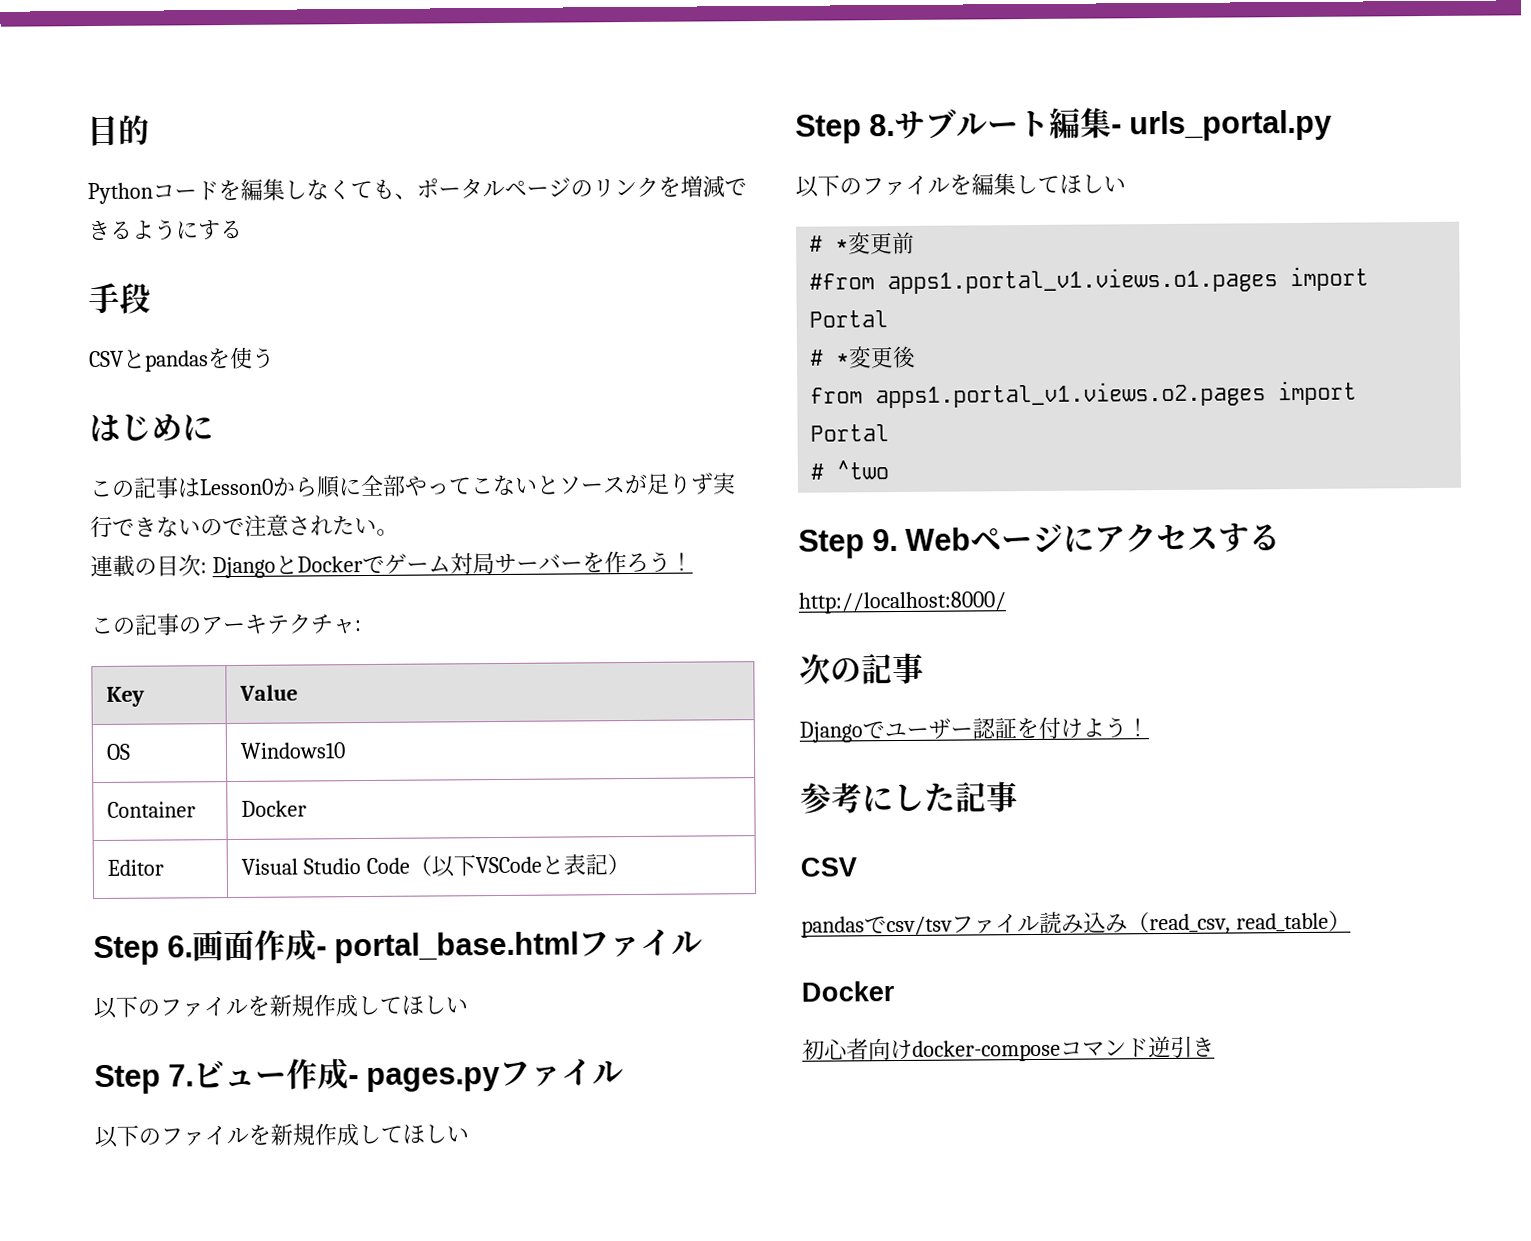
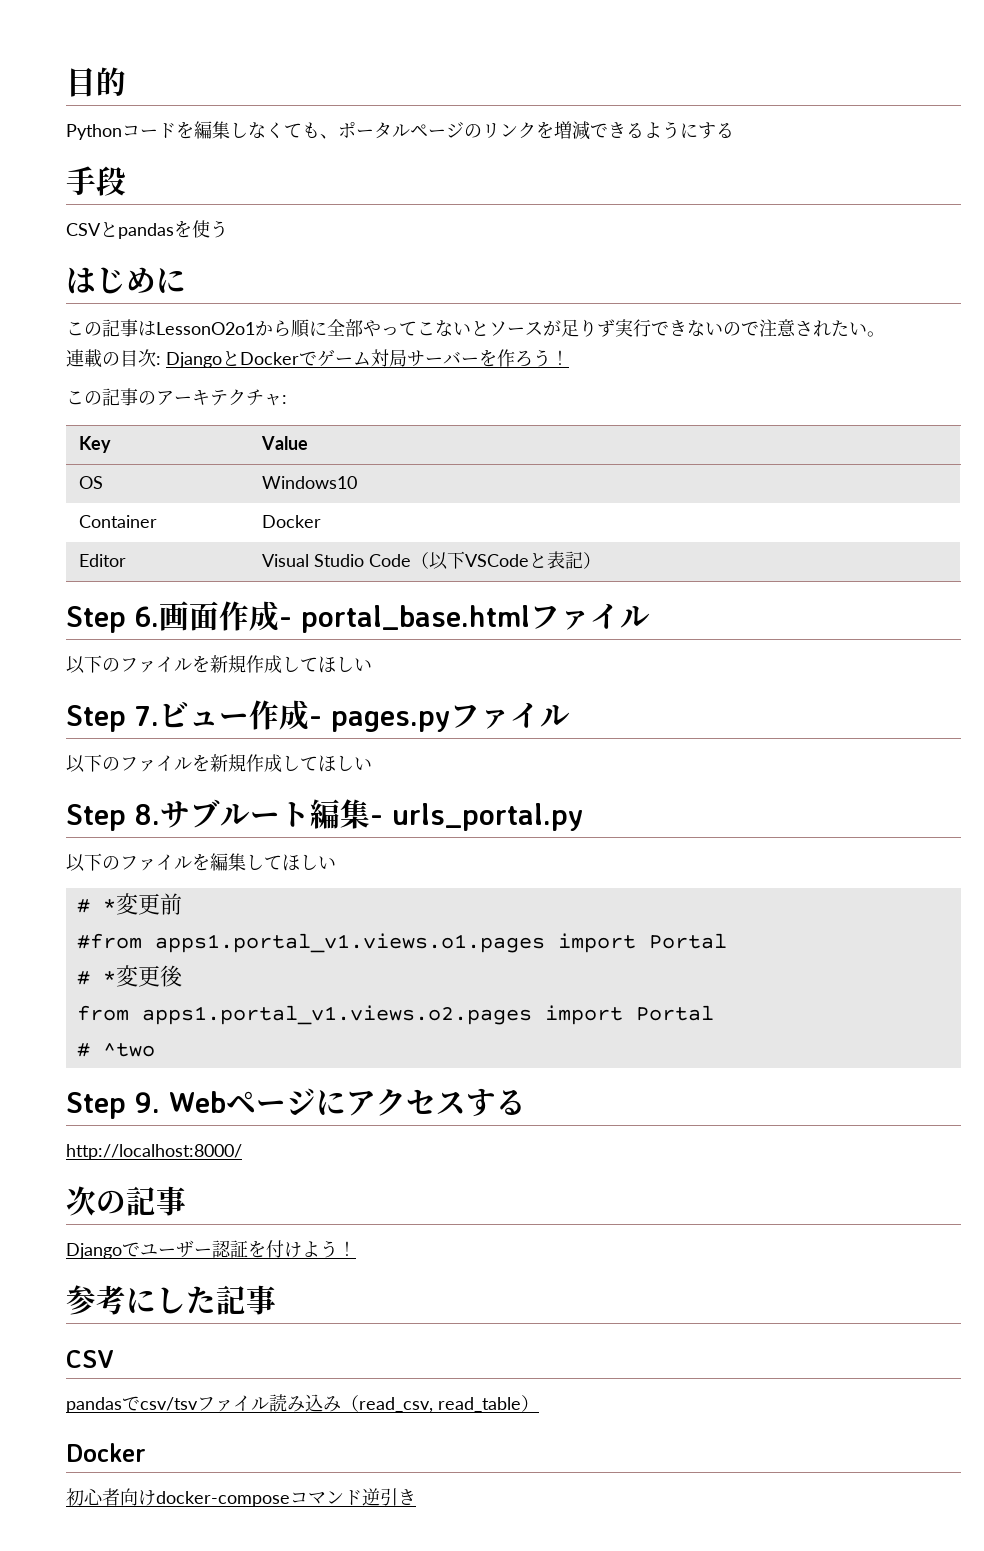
[199,478,274,496] Lesson0 -> [156,322,255,335] LessonO2o1

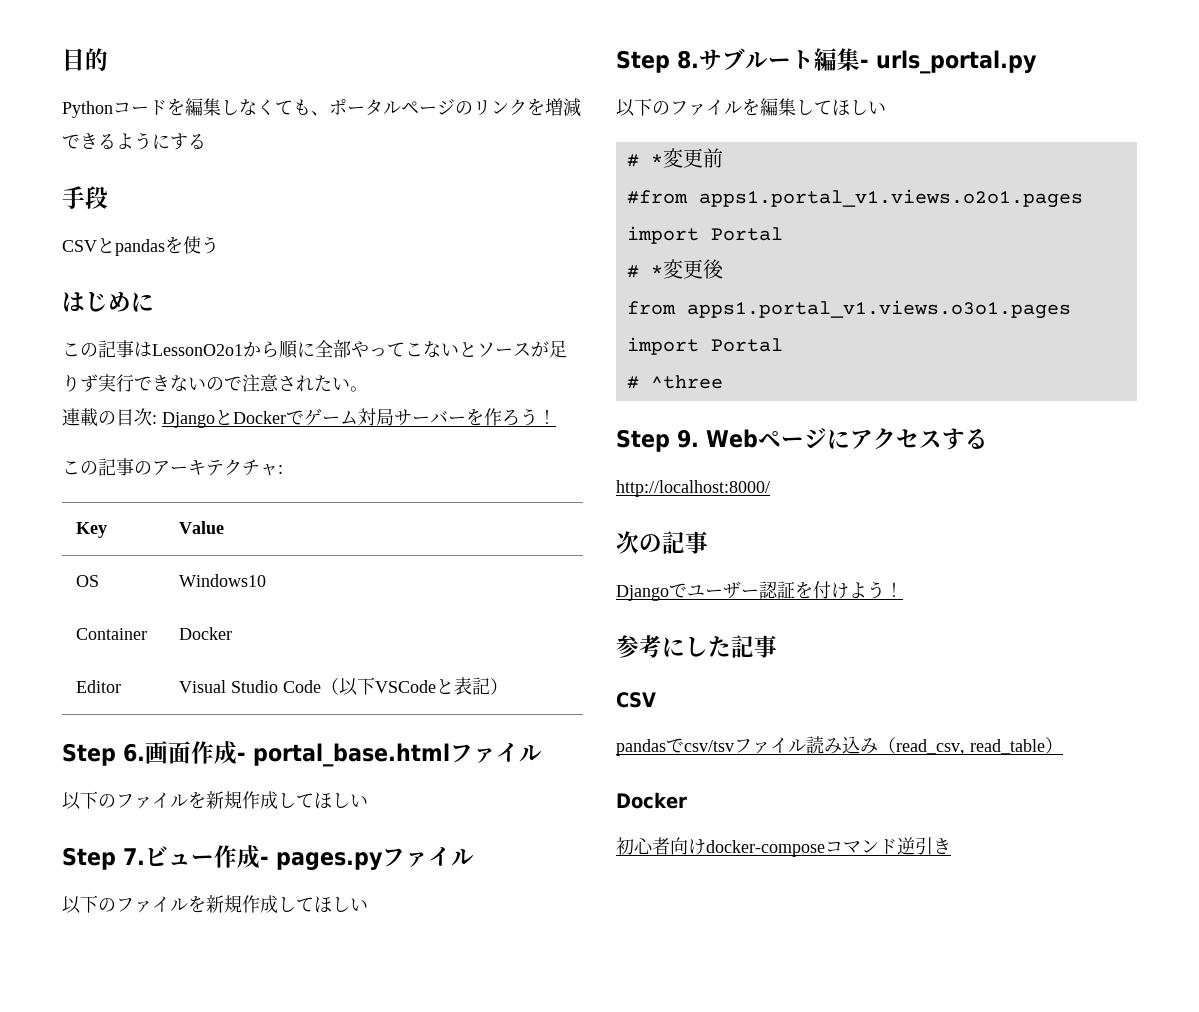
[154,933,545,953] apps1.portal_v1.views.o1.pages -> [698,189,1083,208] apps1.portal_v1.views.o2o1.pages
[141,1005,714,1025] [76,1043,155,1057] apps1.portal_v1.views.o2.pages import Portal // # ^two -> [686,300,1071,319] [626,337,783,355] [626,375,723,389] apps1.portal_v1.views.o3o1.pages import Portal // # ^three

